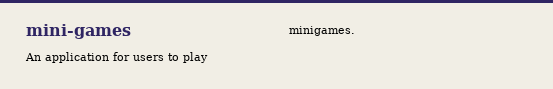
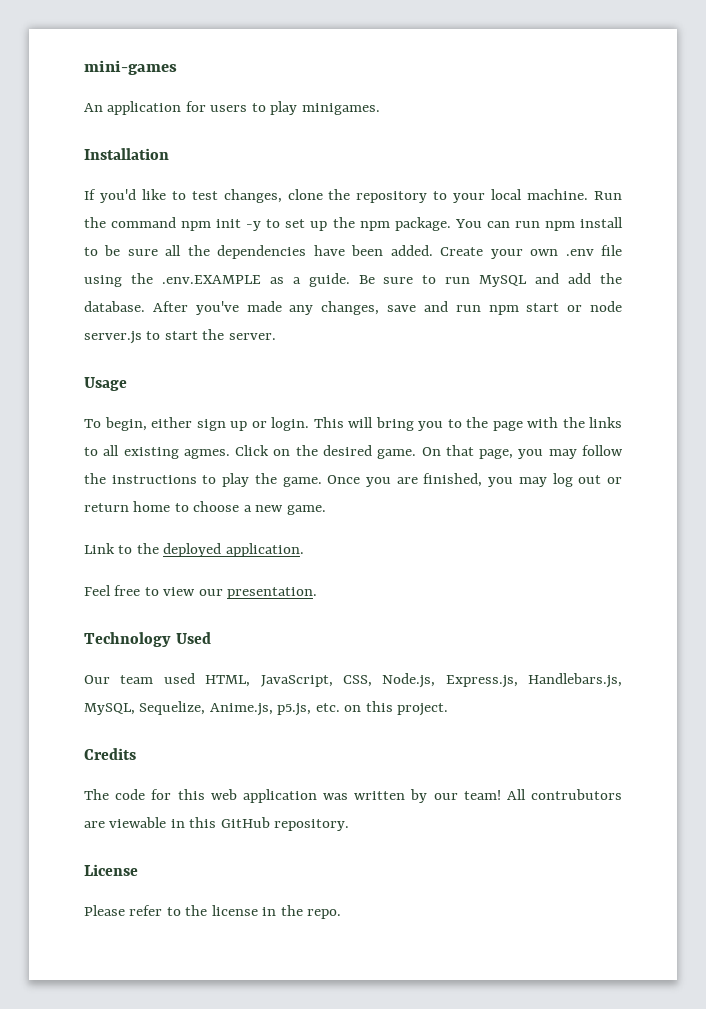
(355, 31) none -> [84,148,169,160] [84,189,622,203] [84,217,623,231] [84,245,622,259] [84,273,622,287] [84,301,622,315] [84,329,276,344] [84,377,127,391] [84,417,622,431] [84,445,623,459] [84,473,623,487] [84,501,326,515] [84,543,304,557] [84,585,318,599] [84,632,211,647] [84,673,622,688] [84,701,449,716] [84,748,136,760] [84,789,622,803] [84,817,350,831] [84,864,138,876] [84,905,342,919] // Installation // If you'd like to test changes, clone the repository to your local machine. Run the command npm init -y to set up the npm package. You can run npm install to be sure all the dependencies have been added. Create your own .env file using the .env.EXAMPLE as a guide. Be sure to run MySQL and add the database. After you've made any changes, save and run npm start or node server.js to start the server. // Usage // To begin, either sign up or login. This will bring you to the page with the links to all existing agmes. Click on the desired game. On that page, you may follow the instructions to play the game. Once you are finished, you may log out or return home to choose a new game. // Link to the deployed application. // Feel free to view our presentation. // Technology Used // Our team used HTML, JavaScript, CSS, Node.js, Express.js, Handlebars.js, MySQL, Sequelize, Anime.js, p5.js, etc. on this project. // Credits // The code for this web application was written by our team! All contrubutors are viewable in this GitHub repository. // License // Please refer to the license in the repo.

